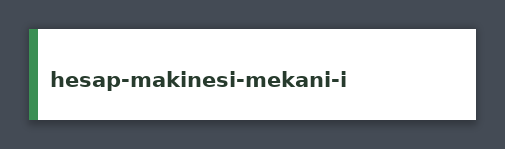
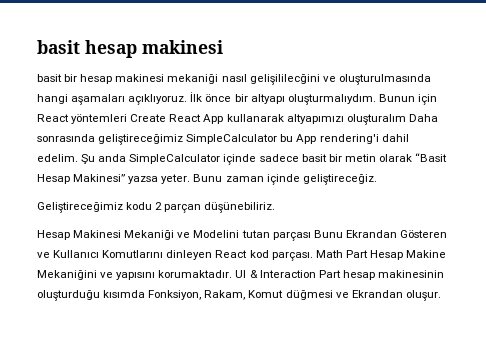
[50,71,347,91] hesap-makinesi-mekani-i -> [37,40,223,58] [37,74,431,85] [37,92,437,105] [37,114,438,125] [37,134,409,145] [37,153,448,165] [37,174,377,185] [37,202,276,213] [37,230,447,241] [37,250,447,261] [37,270,444,280] [37,290,441,301] basit hesap makinesi // basit bir hesap makinesi mekaniği nasıl gelişililecğini ve oluşturulmasında hangi aşamaları açıklıyoruz. İlk önce bir altyapı oluşturmalıydım. Bunun için React yöntemleri Create React App kullanarak altyapımızı oluşturalım Daha sonrasında geliştireceğimiz SimpleCalculator bu App rendering'i dahil edelim. Şu anda SimpleCalculator içinde sadece basit bir metin olarak “Basit Hesap Makinesi” yazsa yeter. Bunu zaman içinde geliştireceğiz. // Geliştireceğimiz kodu 2 parçan düşünebiliriz. // Hesap Makinesi Mekaniği ve Modelini tutan parçası Bunu Ekrandan Gösteren ve Kullanıcı Komutlarını dinleyen React kod parçası. Math Part Hesap Makine Mekaniğini ve yapısını korumaktadır. UI & Interaction Part hesap makinesinin oluşturduğu kısımda Fonksiyon, Rakam, Komut düğmesi ve Ekrandan oluşur.

